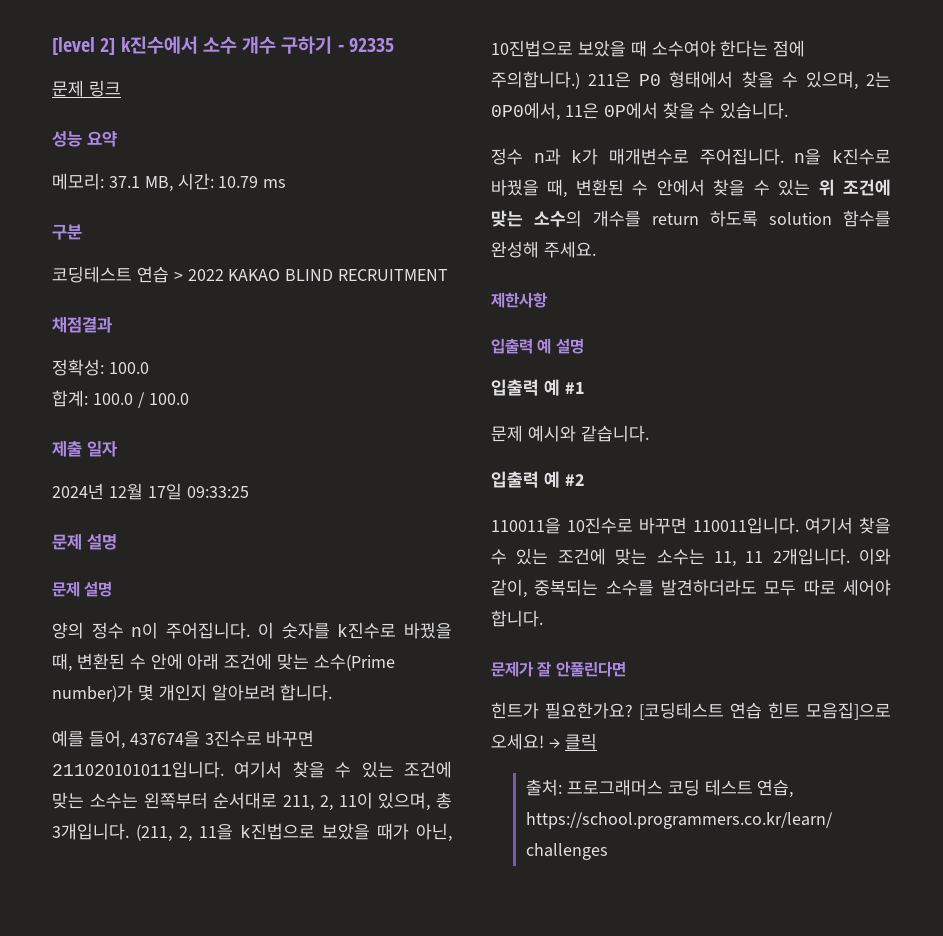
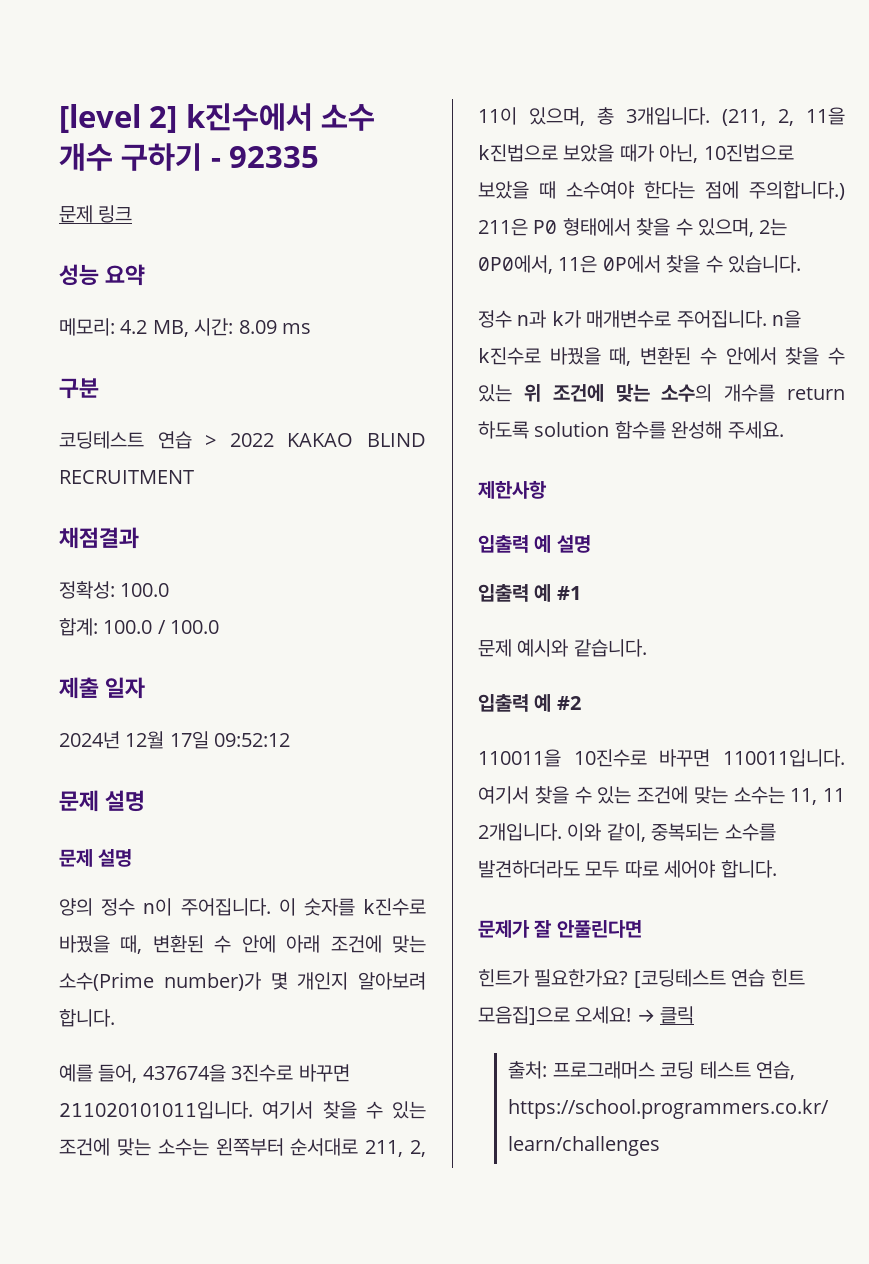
[108,176,140,188] 37.1 -> [120,320,148,334] 4.2
[218,176,259,188] 10.79 -> [238,320,277,334] 8.09
[186,486,249,498] 09:33:25 -> [214,733,291,747] 09:52:12

